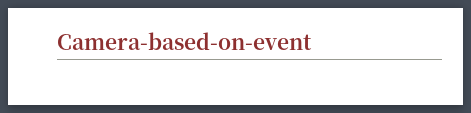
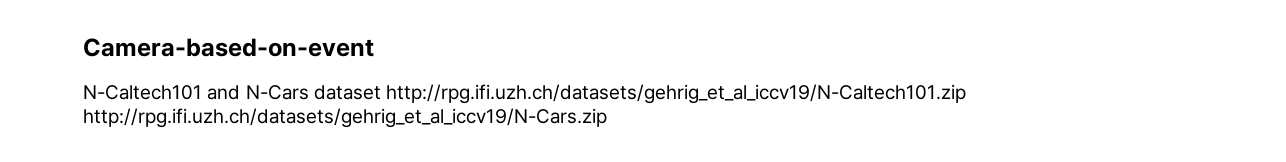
(312, 41) none -> [83,84,967,104] [83,108,607,128] // N-Caltech101 and N-Cars dataset http://rpg.ifi.uzh.ch/datasets/gehrig_et_al_iccv19/N-Caltech101.zip http://rpg.ifi.uzh.ch/datasets/gehrig_et_al_iccv19/N-Cars.zip

